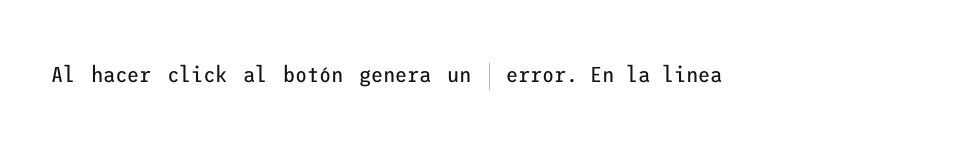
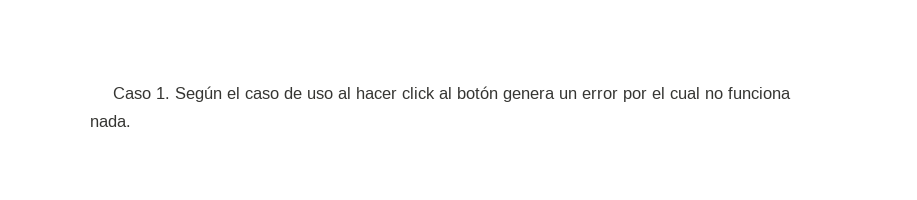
[51,64,75,82] Al -> [113,86,352,102] Caso 1. Según el caso de uso al
[506,64,722,83] error. En la linea -> [582,87,792,102] [90,115,131,127] error por el cual no funciona nada.

